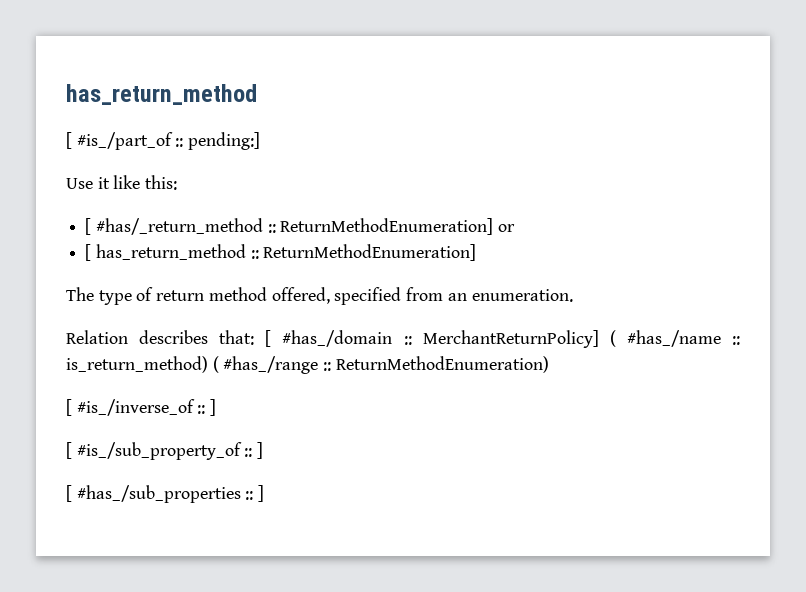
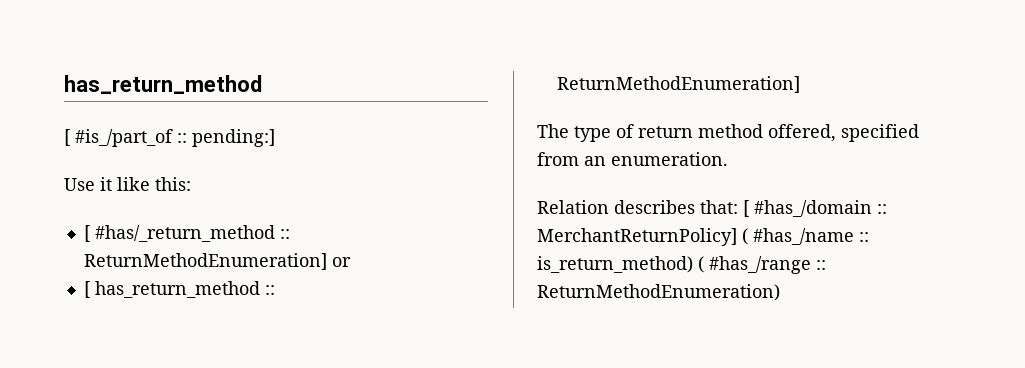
[66,399,217,416] [66,442,264,460] [66,485,265,503] // [ #is_/inverse_of :: ] // [ #is_/sub_property_of :: ] // [ #has_/sub_properties :: ] -> (780, 292) none

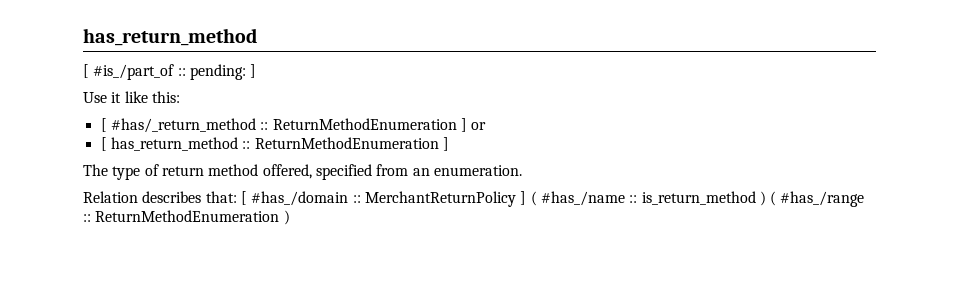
[192,129,275,147] pending:] -> [189,64,257,80] pending: ]
[83,253,327,270] ReturnMethodEnumeration] -> [272,118,467,132] ReturnMethodEnumeration ]
[556,76,800,93] ReturnMethodEnumeration] -> [254,137,449,151] ReturnMethodEnumeration ]
[537,228,737,246] MerchantReturnPolicy] -> [364,191,527,207] MerchantReturnPolicy ]
[537,256,693,273] is_return_method) -> [641,191,766,206] is_return_method )
[537,284,780,301] ReturnMethodEnumeration) -> [95,210,290,225] ReturnMethodEnumeration )

